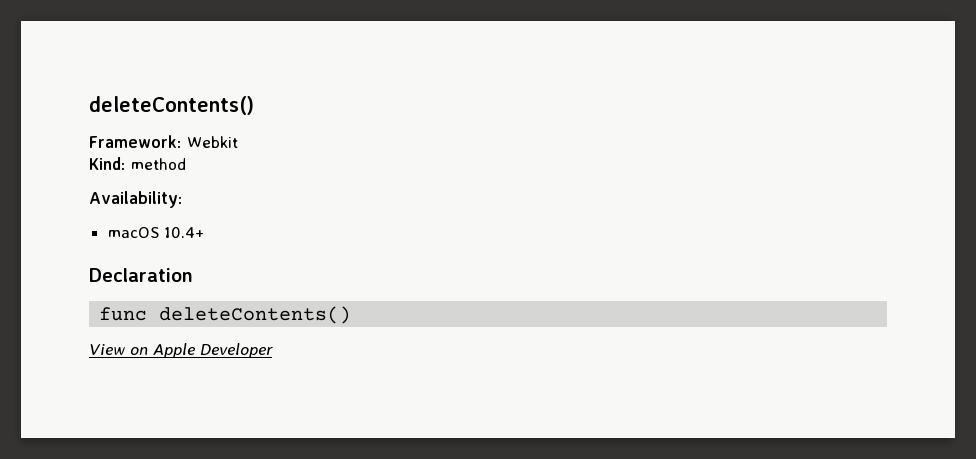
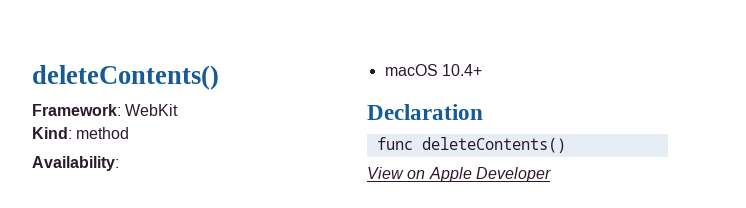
[187,136,238,148] Webkit -> [125,104,179,116] WebKit

